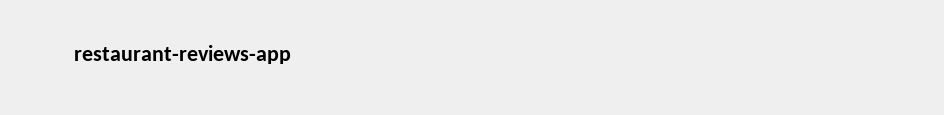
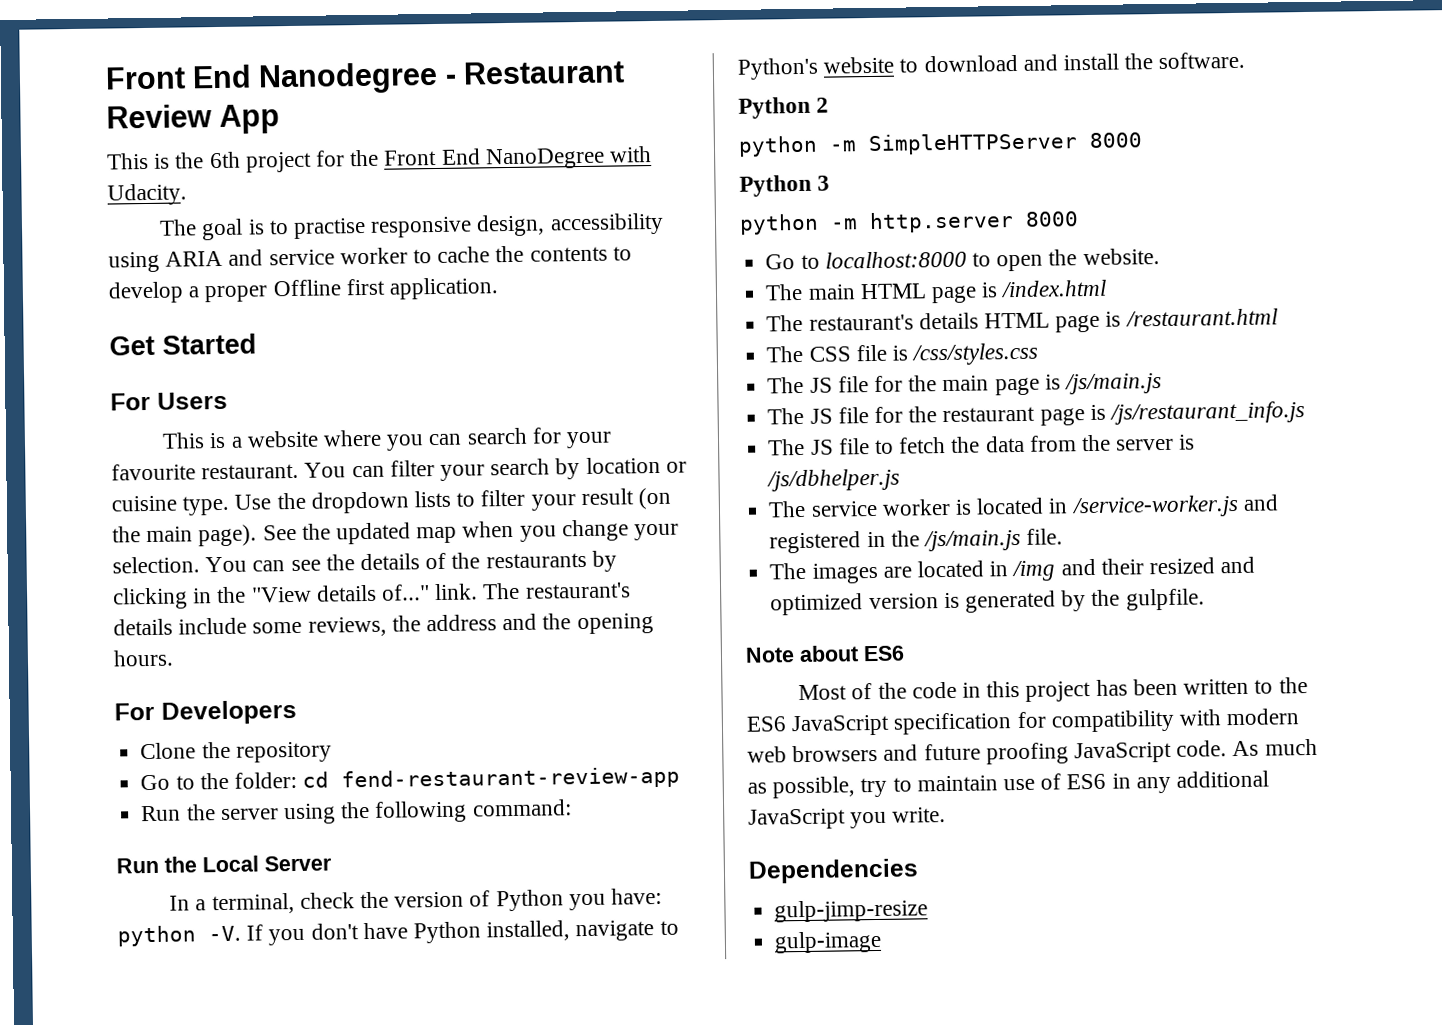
[74,45,291,64] restaurant-reviews-app -> [105,60,625,95] [106,104,281,134] [106,146,653,173] [107,183,187,206] [159,212,664,241] [108,245,632,273] [108,277,500,304] [109,333,257,356] [110,391,228,411] [162,427,613,451] [111,456,687,481] [111,487,672,516] [112,519,680,547] [112,550,617,574] [112,582,631,610] [113,613,654,637] [113,649,174,667] [114,699,297,725] [140,741,332,763] [140,766,681,792] [140,799,572,825] [116,855,332,874] [169,887,663,915] [117,920,679,947] [737,51,1246,80] [738,96,830,119] [738,132,1143,157] [739,174,831,197] [739,211,1079,235] [765,248,1160,272] [765,279,1108,304] [766,308,1278,333] [766,342,1039,366] [767,373,1162,396] [767,401,1305,426] [767,434,1196,456] [766,468,901,492] [768,494,1279,519] [769,528,1064,554] [769,556,1256,584] [770,588,1205,616] [745,645,905,663] [798,677,1308,702] [746,708,1300,737] [747,738,1318,765] [747,770,1270,799] [748,807,947,830] [748,858,919,884] [774,899,929,923] [774,930,883,954] Front End Nanodegree - Restaurant Review App // This is the 6th project for the Front End NanoDegree with Udacity. // The goal is to practise responsive design, accessibility using ARIA and service worker to cache the contents to develop a proper Offline first application. // Get Started // For Users // This is a website where you can search for your favourite restaurant. You can filter your search by location or cuisine type. Use the dropdown lists to filter your result (on the main page). See the updated map when you change your selection. You can see the details of the restaurants by clicking in the "View details of..." link. The restaurant's details include some reviews, the address and the opening hours. // For Developers // Clone the repository // Go to the folder: cd fend-restaurant-review-app // Run the server using the following command: // Run the Local Server // In a terminal, check the version of Python you have: python -V. If you don't have Python installed, navigate to Python's website to download and install the software. // Python 2 // python -m SimpleHTTPServer 8000 // Python 3 // python -m http.server 8000 // Go to localhost:8000 to open the website. // The main HTML page is /index.html // The restaurant's details HTML page is /restaurant.html // The CSS file is /css/styles.css // The JS file for the main page is /js/main.js // The JS file for the restaurant page is /js/restaurant_info.js // The JS file to fetch the data from the server is /js/dbhelper.js // The service worker is located in /service-worker.js and registered in the /js/main.js file. // The images are located in /img and their resized and optimized version is generated by the gulpfile. // Note about ES6 // Most of the code in this project has been written to the ES6 JavaScript specification for compatibility with modern web browsers and future proofing JavaScript code. As much as possible, try to maintain use of ES6 in any additional JavaScript you write. // Dependencies // gulp-jimp-resize // gulp-image

